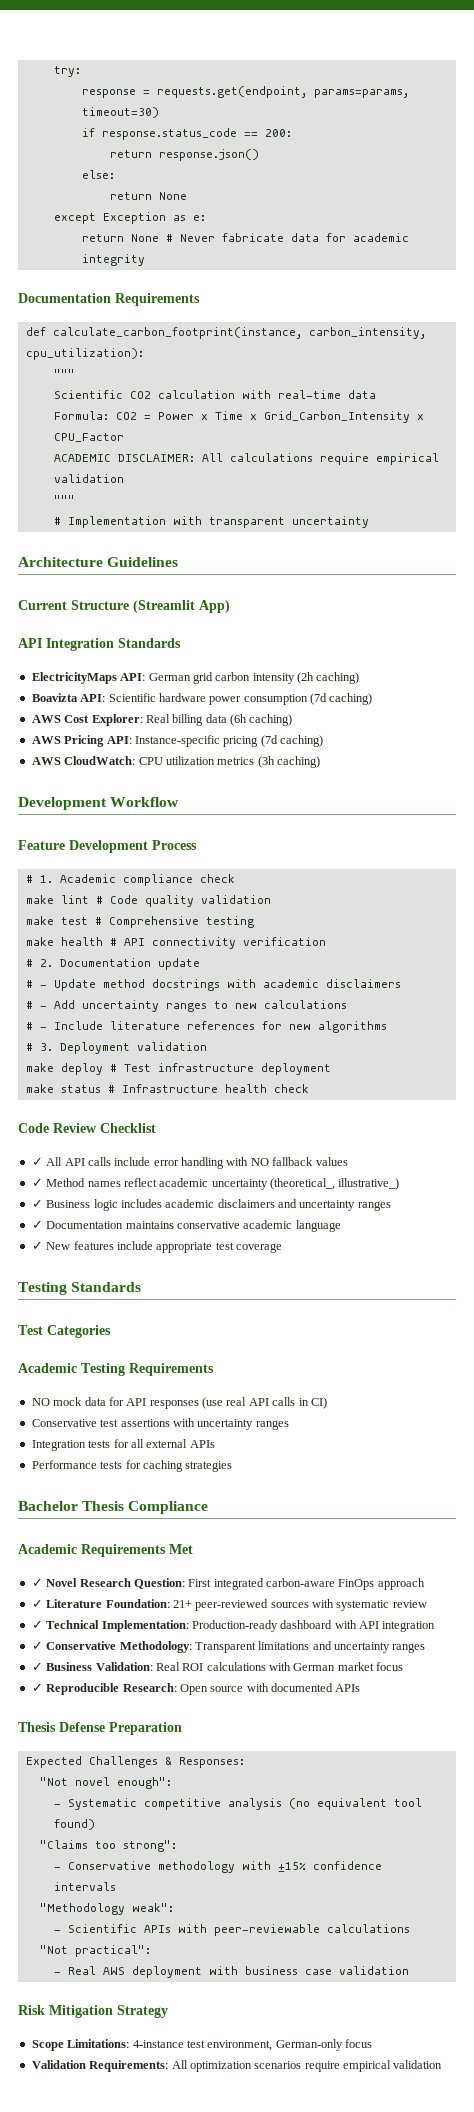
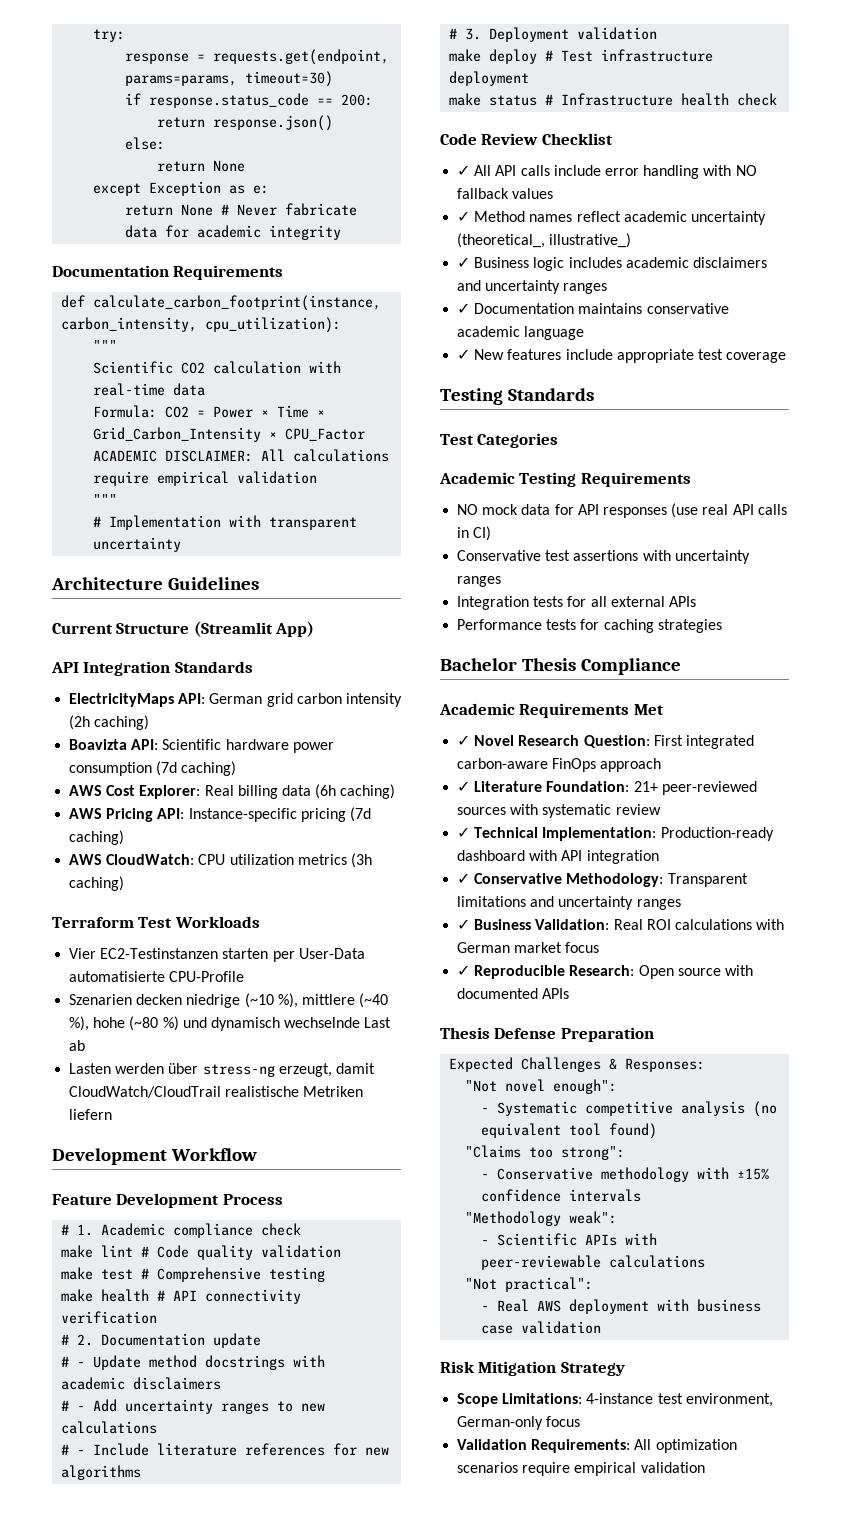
(320, 762) none -> [52,916,260,928] [69,948,365,962] [69,971,245,982] [69,993,389,1008] [69,1016,392,1031] [69,1040,86,1051] [69,1063,375,1077] [69,1086,364,1098] [69,1109,113,1120] // Terraform Test Workloads // Vier EC2-Testinstanzen starten per User-Data automatisierte CPU-Profile // Szenarien decken niedrige (~10 %), mittlere (~40 %), hohe (~80 %) und dynamisch wechselnde Last ab // Lasten werden über stress-ng erzeugt, damit CloudWatch/CloudTrail realistische Metriken liefern

